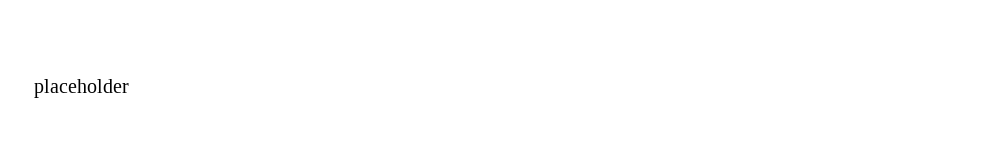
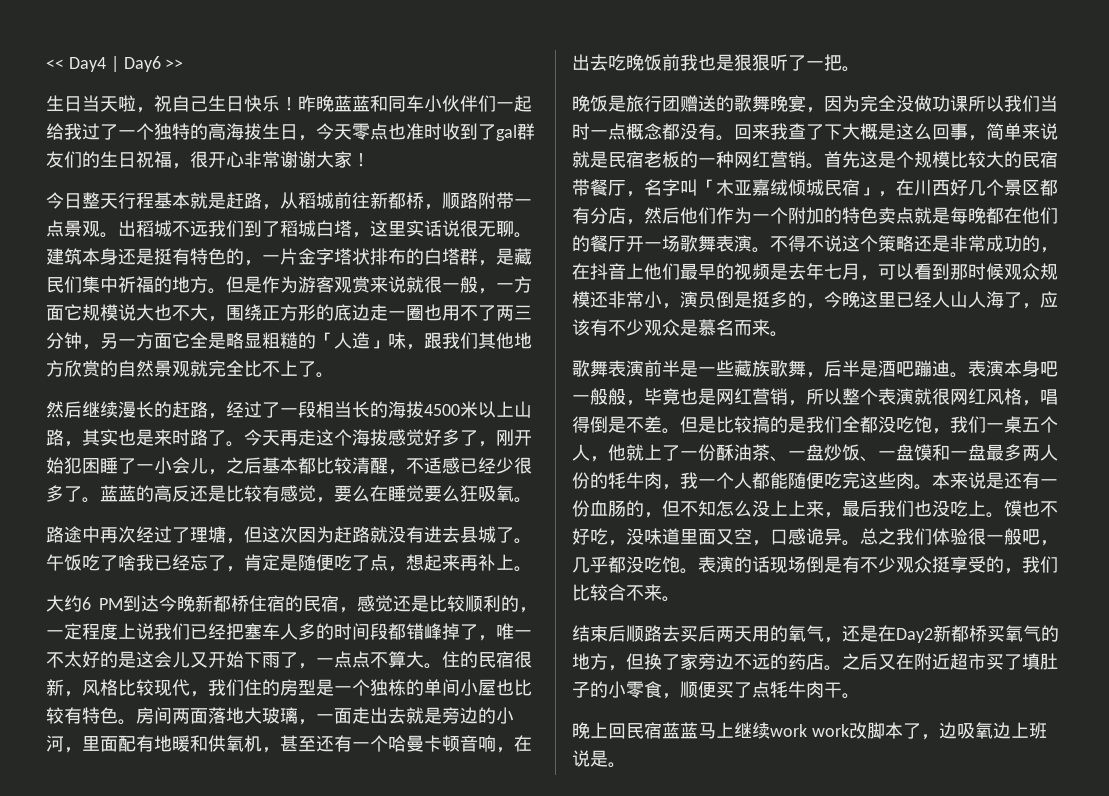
[34,79,129,98] placeholder -> [46,56,184,72] [46,95,532,113] [46,123,535,141] [46,151,370,169] [46,192,532,210] [46,220,532,238] [46,248,532,266] [46,276,532,294] [46,304,532,322] [46,332,532,350] [46,360,334,378] [46,401,532,419] [46,429,532,447] [46,457,532,475] [46,485,532,503] [46,526,532,544] [46,554,532,572] [46,595,537,613] [46,623,532,641] [46,651,532,669] [46,679,532,697] [46,707,514,725] [46,735,532,753] [572,54,860,72] [572,95,1058,113] [572,123,1058,141] [572,151,1058,169] [572,179,1058,197] [572,207,1058,225] [572,235,1058,253] [572,263,1058,281] [572,291,1058,309] [572,319,788,337] [572,360,1058,378] [572,388,1058,406] [572,416,1058,434] [572,444,1058,462] [572,472,1058,490] [572,500,1058,518] [572,528,1058,546] [572,556,1058,574] [572,584,680,602] [572,625,1059,643] [572,653,1058,671] [572,681,860,699] [572,722,1047,740] [572,750,626,768] << Day4 | Day6 >> // 生日当天啦，祝自己生日快乐！昨晚蓝蓝和同车小伙伴们一起给我过了一个独特的高海拔生日，今天零点也准时收到了gal群友们的生日祝福，很开心非常谢谢大家！ // 今日整天行程基本就是赶路，从稻城前往新都桥，顺路附带一点景观。出稻城不远我们到了稻城白塔，这里实话说很无聊。建筑本身还是挺有特色的，一片金字塔状排布的白塔群，是藏民们集中祈福的地方。但是作为游客观赏来说就很一般，一方面它规模说大也不大，围绕正方形的底边走一圈也用不了两三分钟，另一方面它全是略显粗糙的「人造」味，跟我们其他地方欣赏的自然景观就完全比不上了。 // 然后继续漫长的赶路，经过了一段相当长的海拔4500米以上山路，其实也是来时路了。今天再走这个海拔感觉好多了，刚开始犯困睡了一小会儿，之后基本都比较清醒，不适感已经少很多了。蓝蓝的高反还是比较有感觉，要么在睡觉要么狂吸氧。 // 路途中再次经过了理塘，但这次因为赶路就没有进去县城了。午饭吃了啥我已经忘了，肯定是随便吃了点，想起来再补上。 // 大约6 PM到达今晚新都桥住宿的民宿，感觉还是比较顺利的，一定程度上说我们已经把塞车人多的时间段都错峰掉了，唯一不太好的是这会儿又开始下雨了，一点点不算大。住的民宿很新，风格比较现代，我们住的房型是一个独栋的单间小屋也比较有特色。房间两面落地大玻璃，一面走出去就是旁边的小河，里面配有地暖和供氧机，甚至还有一个哈曼卡顿音响，在出去吃晚饭前我也是狠狠听了一把。 // 晚饭是旅行团赠送的歌舞晚宴，因为完全没做功课所以我们当时一点概念都没有。回来我查了下大概是这么回事，简单来说就是民宿老板的一种网红营销。首先这是个规模比较大的民宿带餐厅，名字叫「木亚嘉绒倾城民宿」，在川西好几个景区都有分店，然后他们作为一个附加的特色卖点就是每晚都在他们的餐厅开一场歌舞表演。不得不说这个策略还是非常成功的，在抖音上他们最早的视频是去年七月，可以看到那时候观众规模还非常小，演员倒是挺多的，今晚这里已经人山人海了，应该有不少观众是慕名而来。 // 歌舞表演前半是一些藏族歌舞，后半是酒吧蹦迪。表演本身吧一般般，毕竟也是网红营销，所以整个表演就很网红风格，唱得倒是不差。但是比较搞的是我们全都没吃饱，我们一桌五个人，他就上了一份酥油茶、一盘炒饭、一盘馍和一盘最多两人份的牦牛肉，我一个人都能随便吃完这些肉。本来说是还有一份血肠的，但不知怎么没上上来，最后我们也没吃上。馍也不好吃，没味道里面又空，口感诡异。总之我们体验很一般吧，几乎都没吃饱。表演的话现场倒是有不少观众挺享受的，我们比较合不来。 // 结束后顺路去买后两天用的氧气，还是在Day2新都桥买氧气的地方，但换了家旁边不远的药店。之后又在附近超市买了填肚子的小零食，顺便买了点牦牛肉干。 // 晚上回民宿蓝蓝马上继续work work改脚本了，边吸氧边上班说是。

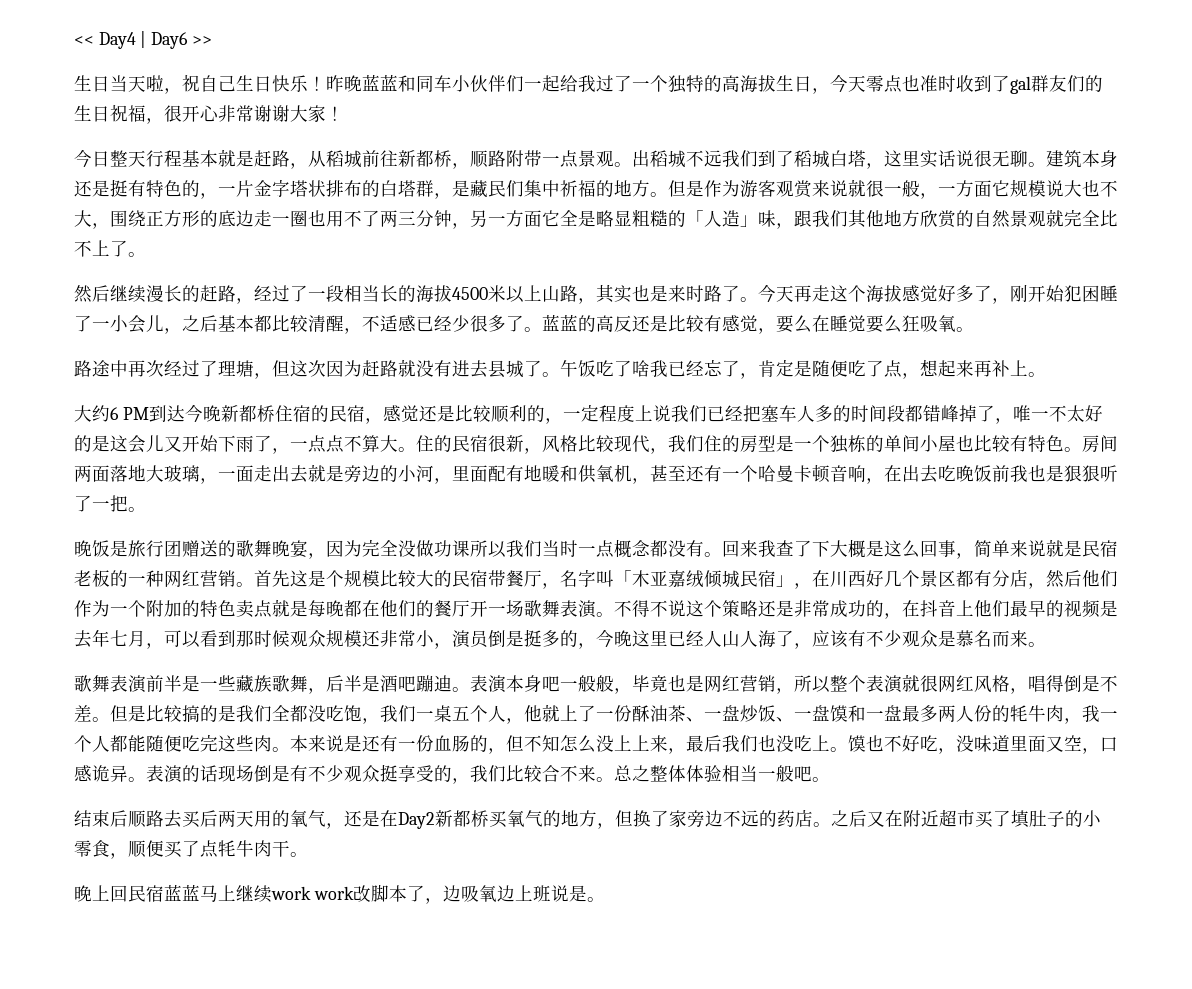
[860,528,1058,546] [572,556,698,574] 总之我们体验很一般吧，几乎都没吃饱。 -> (146, 779) none
(680, 599) none -> [614,765,830,782] 总之整体体验相当一般吧。

